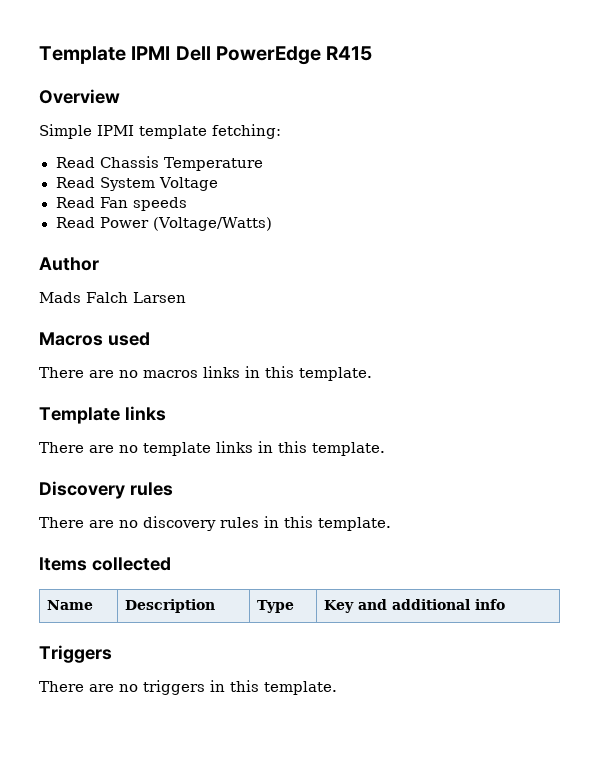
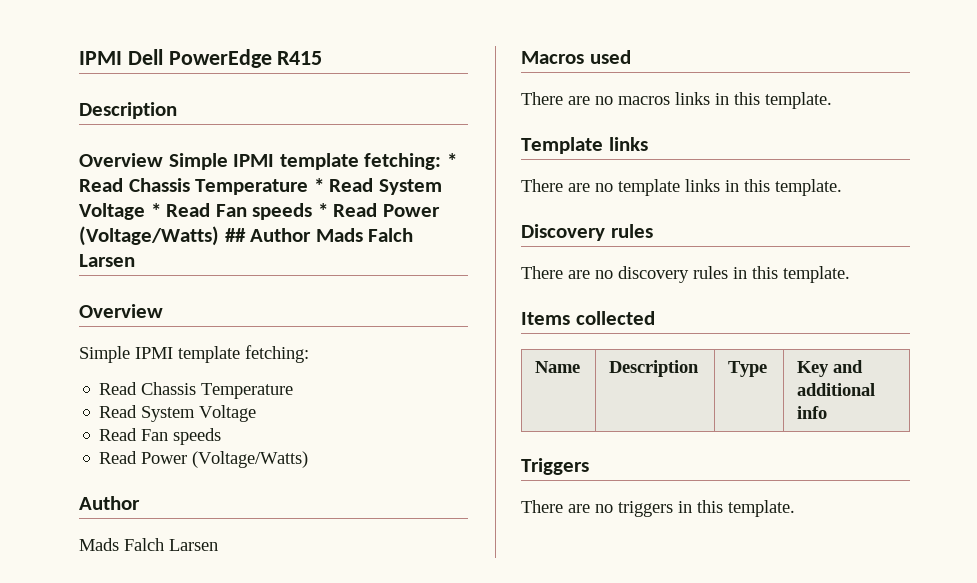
[39,46,126,64] Template -> (79, 58) none
(373, 53) none -> [79,102,177,119] [79,153,457,170] [79,178,442,195] [79,203,440,220] [79,226,414,246] [79,254,135,267] // Description // Overview Simple IPMI template fetching: * Read Chassis Temperature * Read System Voltage * Read Fan speeds * Read Power (Voltage/Watts) ## Author Mads Falch Larsen

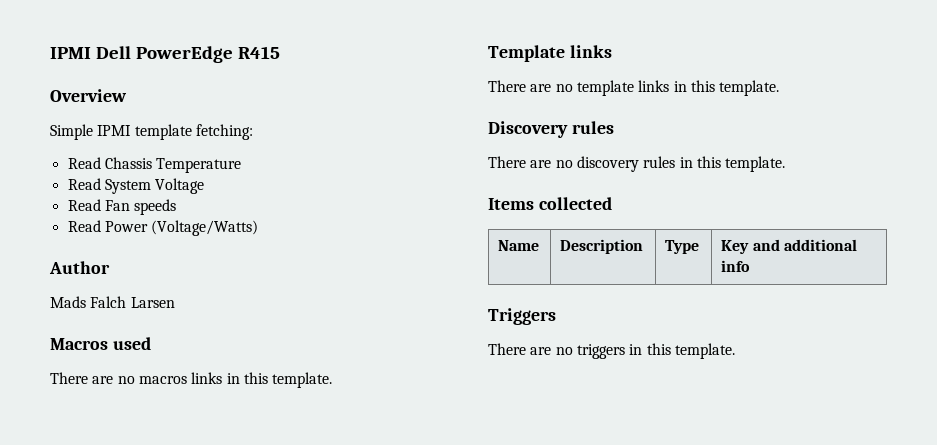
[79,102,177,119] [79,153,457,170] [79,178,442,195] [79,203,440,220] [79,226,414,246] [79,254,135,267] // Description // Overview Simple IPMI template fetching: * Read Chassis Temperature * Read System Voltage * Read Fan speeds * Read Power (Voltage/Watts) ## Author Mads Falch Larsen -> (280, 52) none

